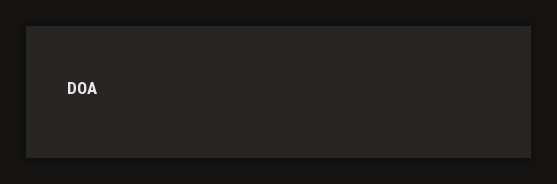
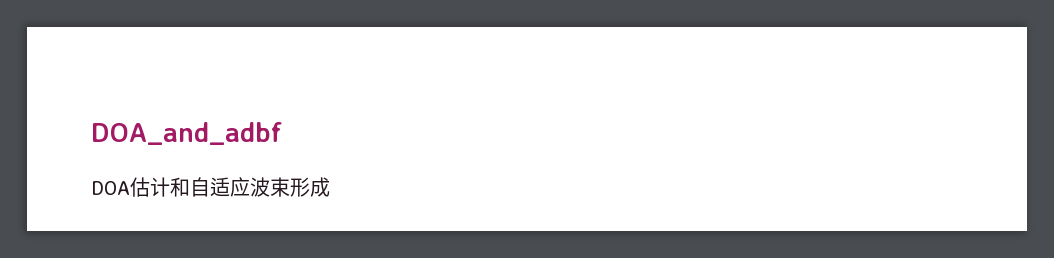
[67,82,97,94] DOA -> [91,122,282,145] [91,177,330,197] DOA_and_adbf // DOA估计和自适应波束形成

